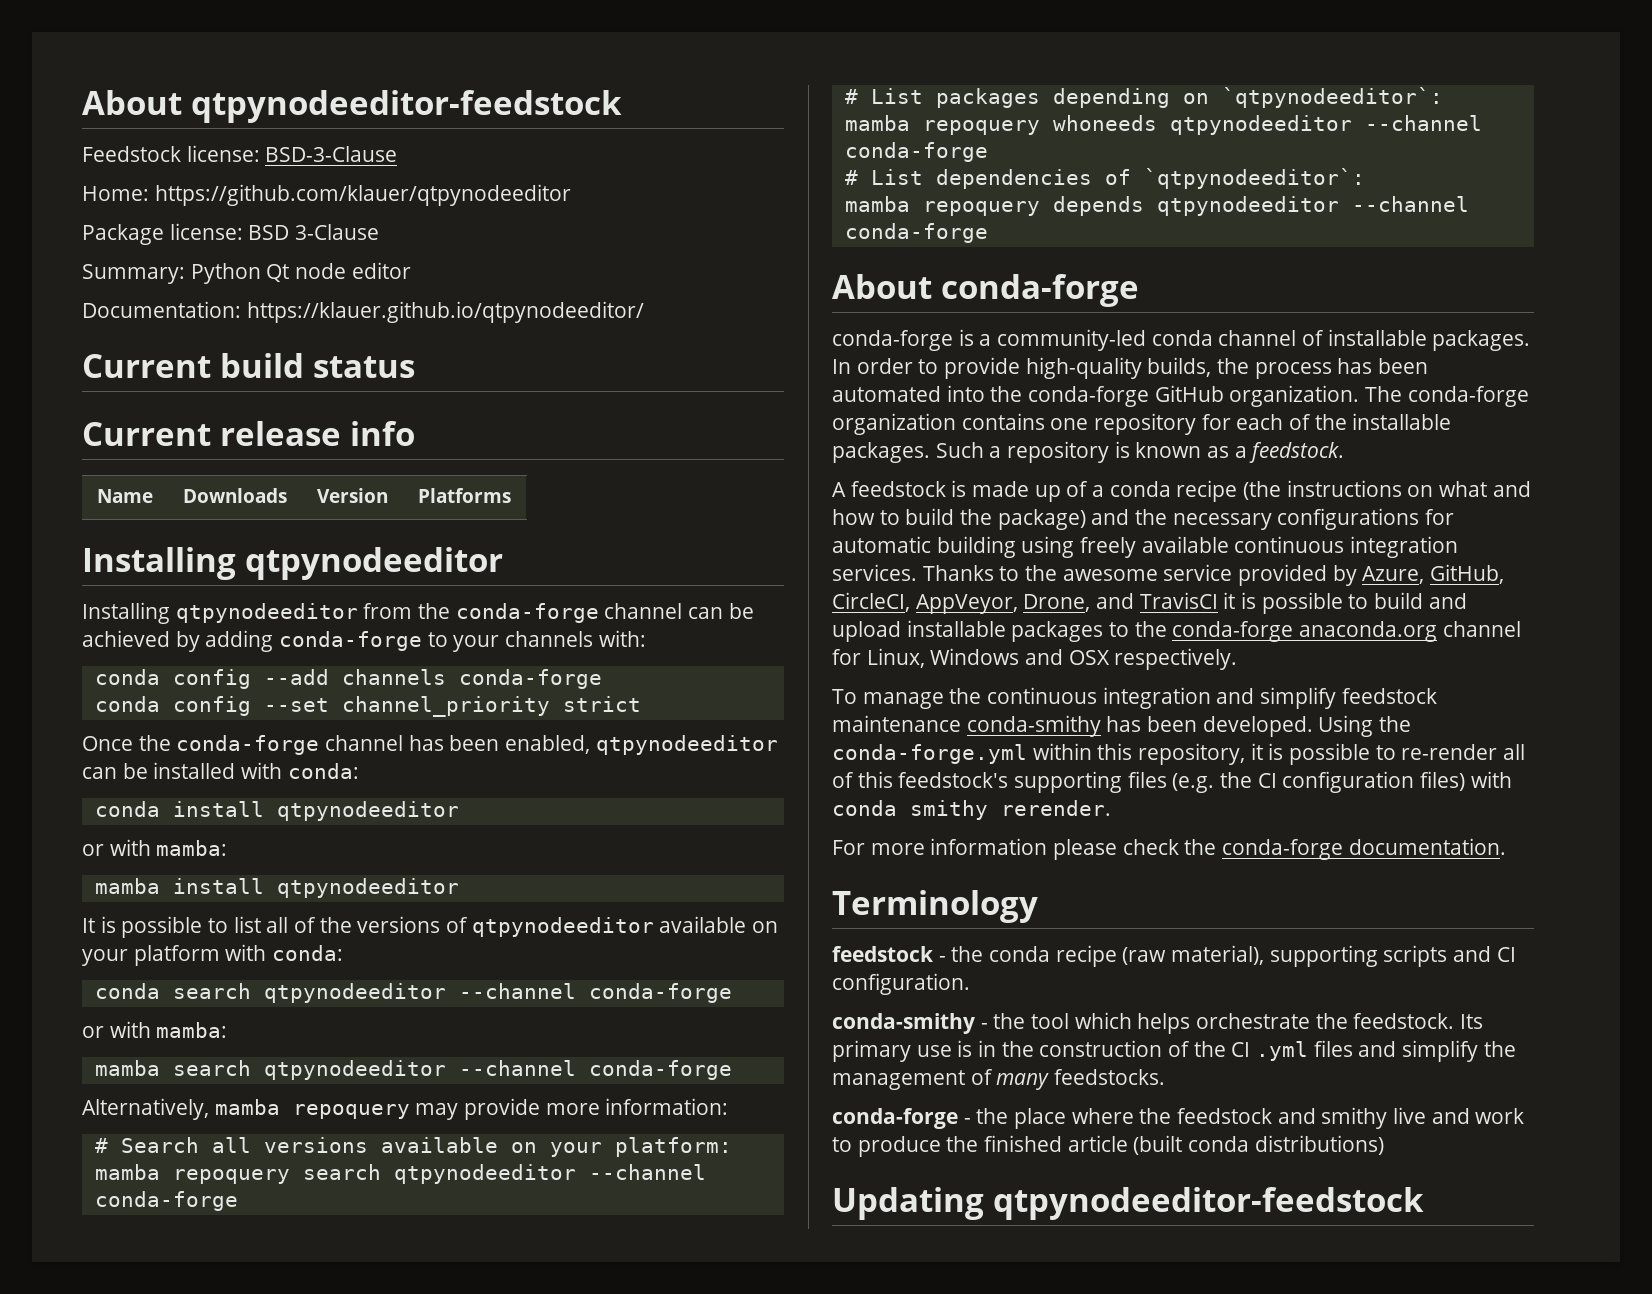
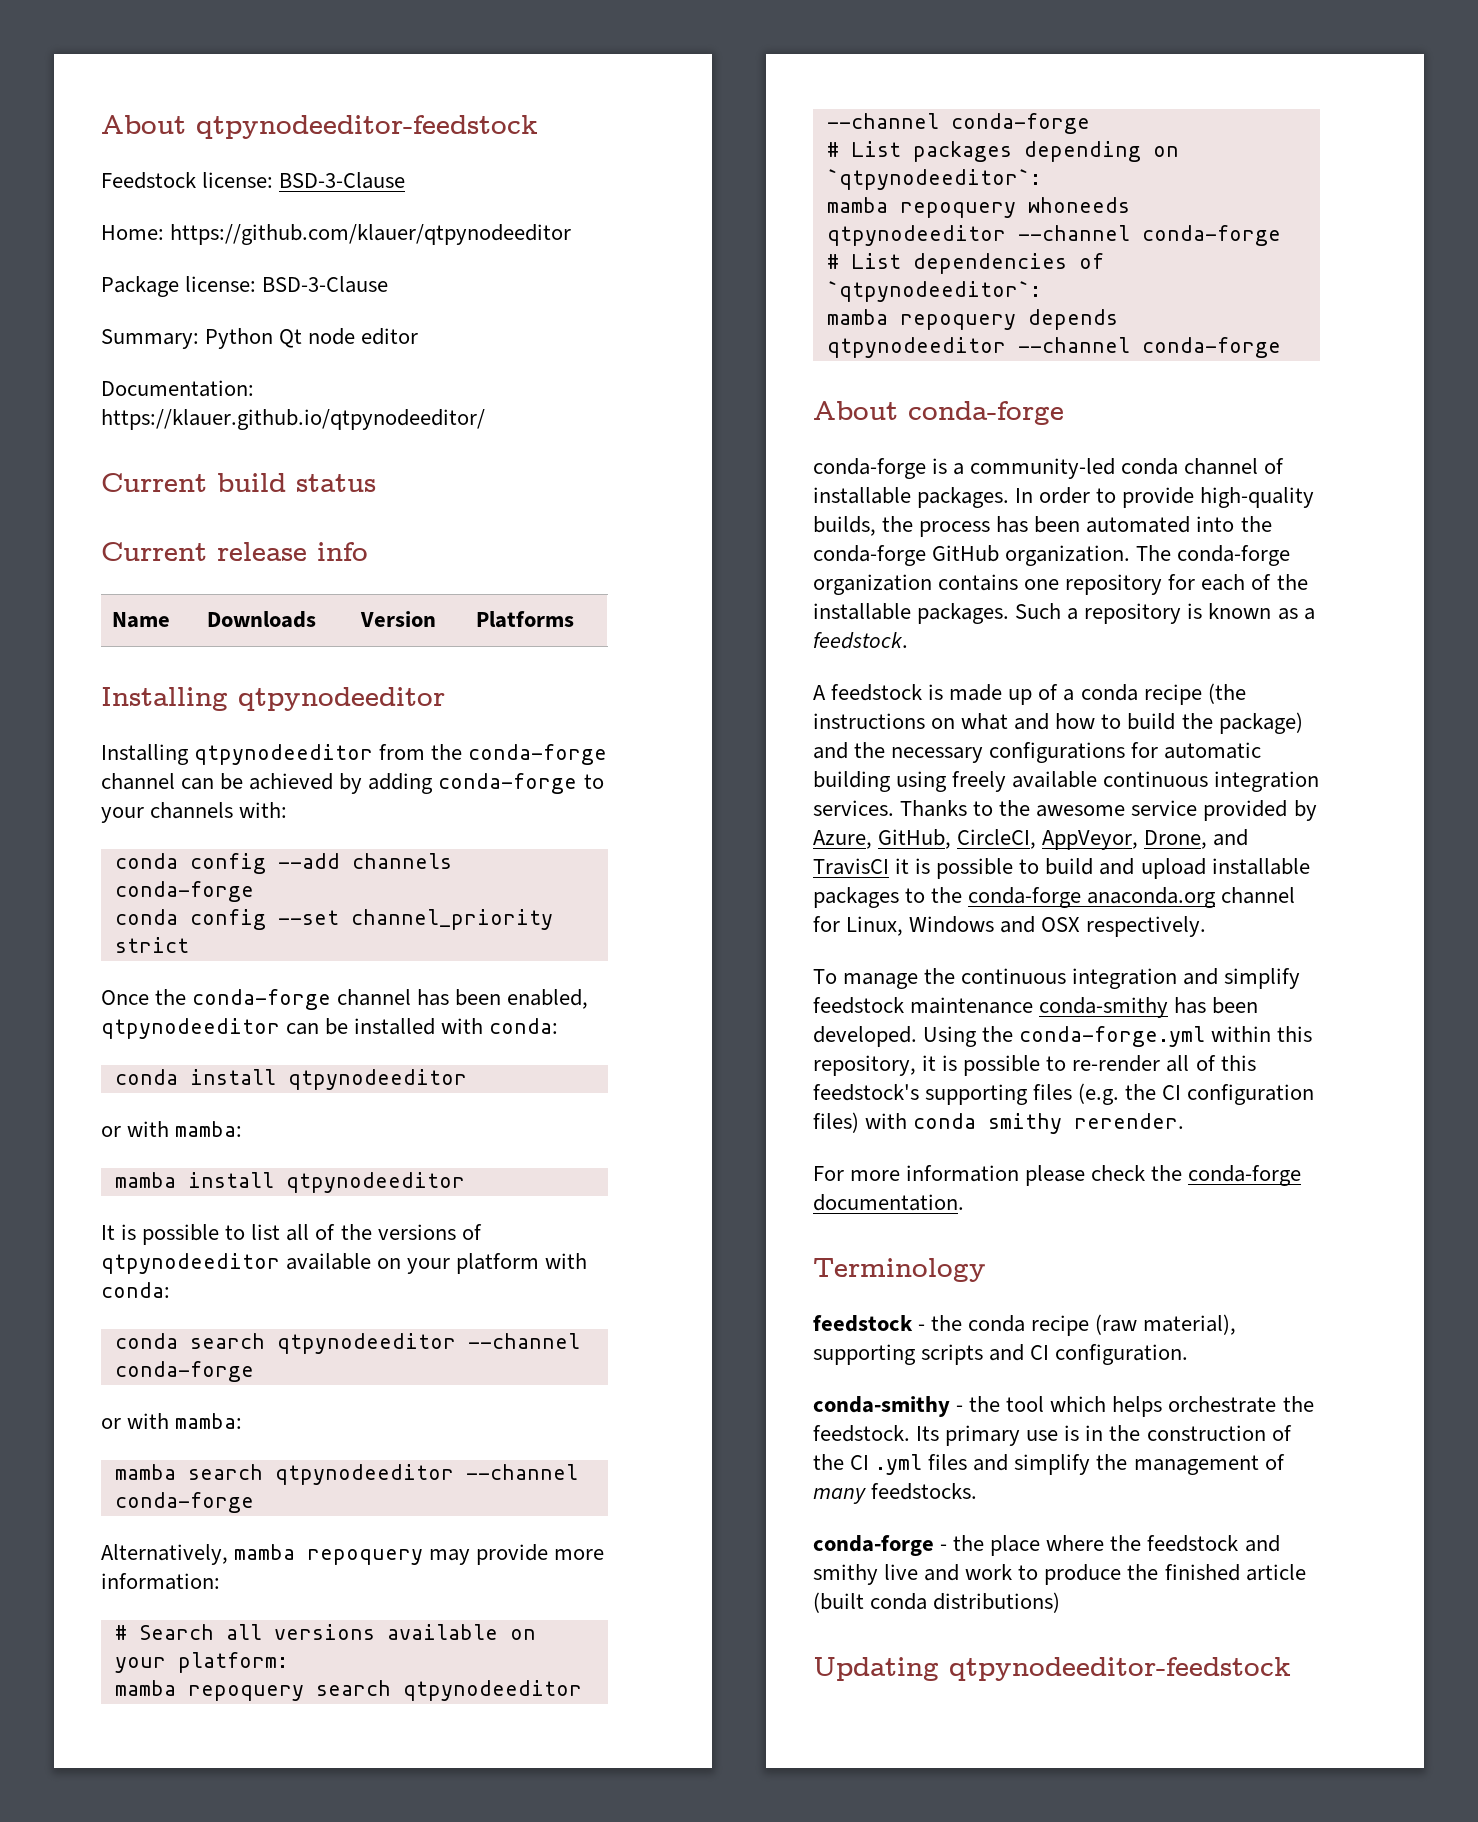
[248,224,380,240] BSD 3-Clause -> [262,276,389,293] BSD-3-Clause

